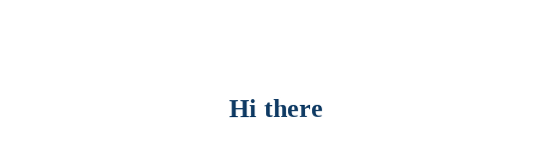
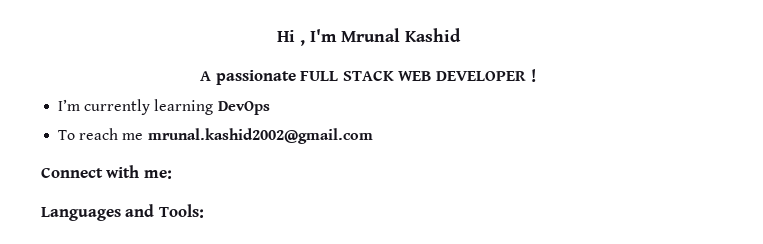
[263,98,324,118] there -> [299,28,461,46] [200,69,536,85] [58,99,270,115] [58,128,373,144] [41,165,172,179] [41,204,204,221] , I'm Mrunal Kashid // A passionate FULL STACK WEB DEVELOPER ! // I’m currently learning DevOps // To reach me mrunal.kashid2002@gmail.com // Connect with me: // Languages and Tools:

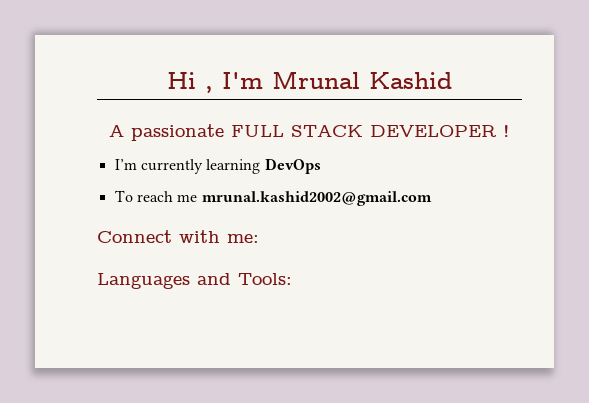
[397,71,432,81] WEB -> (363, 131) none

